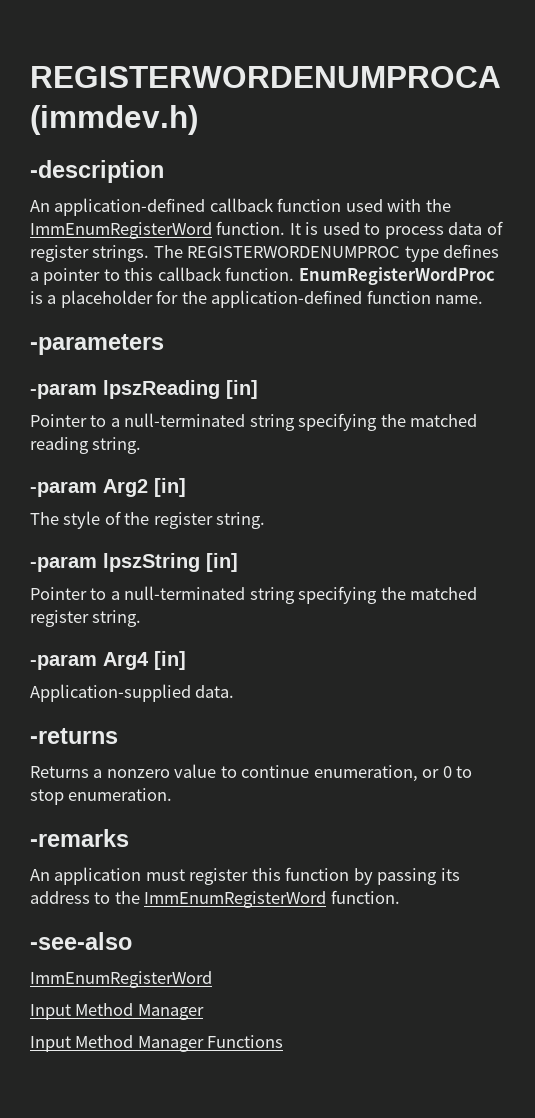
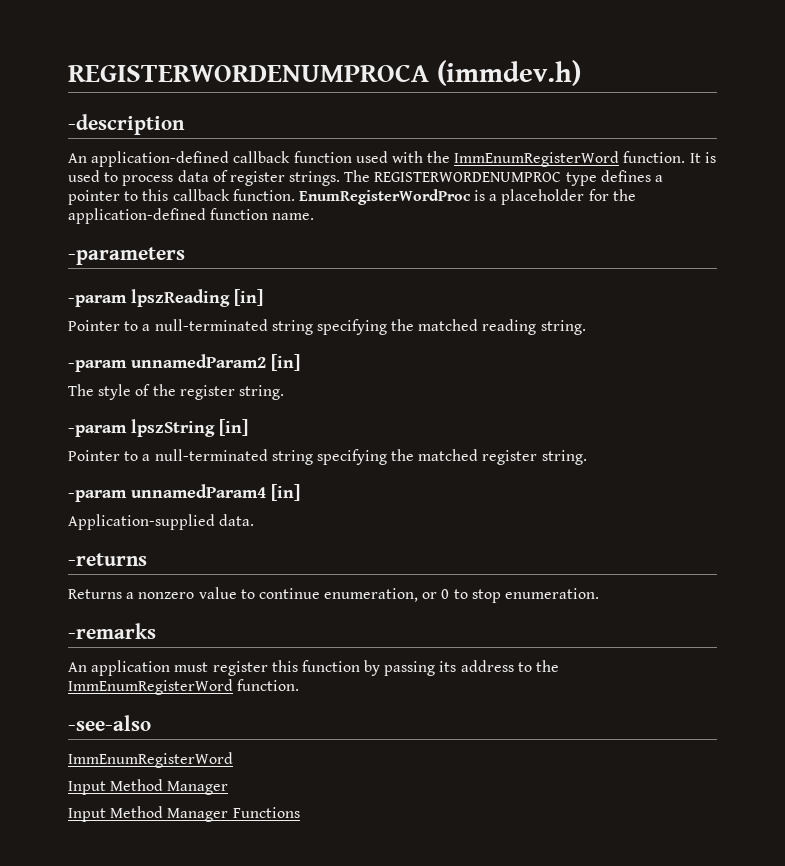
[103,479,148,497] Arg2 -> [131,354,266,368] unnamedParam2
[103,652,149,670] Arg4 -> [131,484,266,498] unnamedParam4

